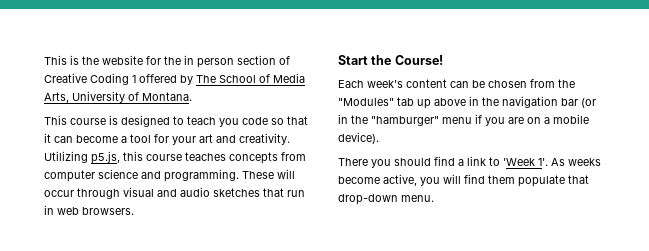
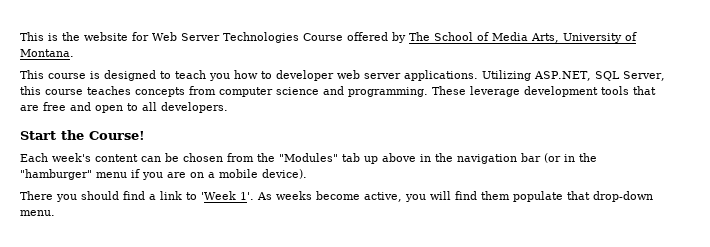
[164,55,290,68] [44,73,136,85] the in person section of Creative Coding 1 -> [152,32,343,43] Web Server Technologies Course
[242,116,308,125] [44,133,290,145] [44,151,120,164] code so that it can become a tool for your art and creativity. Utilizing p5.js, -> [234,70,665,81] how to developer web server applications. Utilizing ASP.NET, SQL Server,
[277,169,295,179] [44,187,305,199] [44,205,134,215] will occur through visual and audio sketches that run in web browsers. -> [470,86,656,97] [20,102,228,113] leverage development tools that are free and open to all developers.

